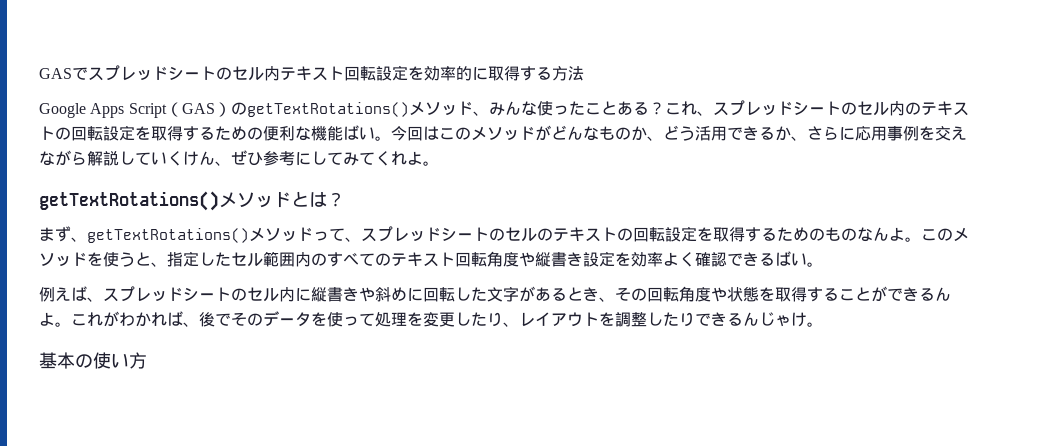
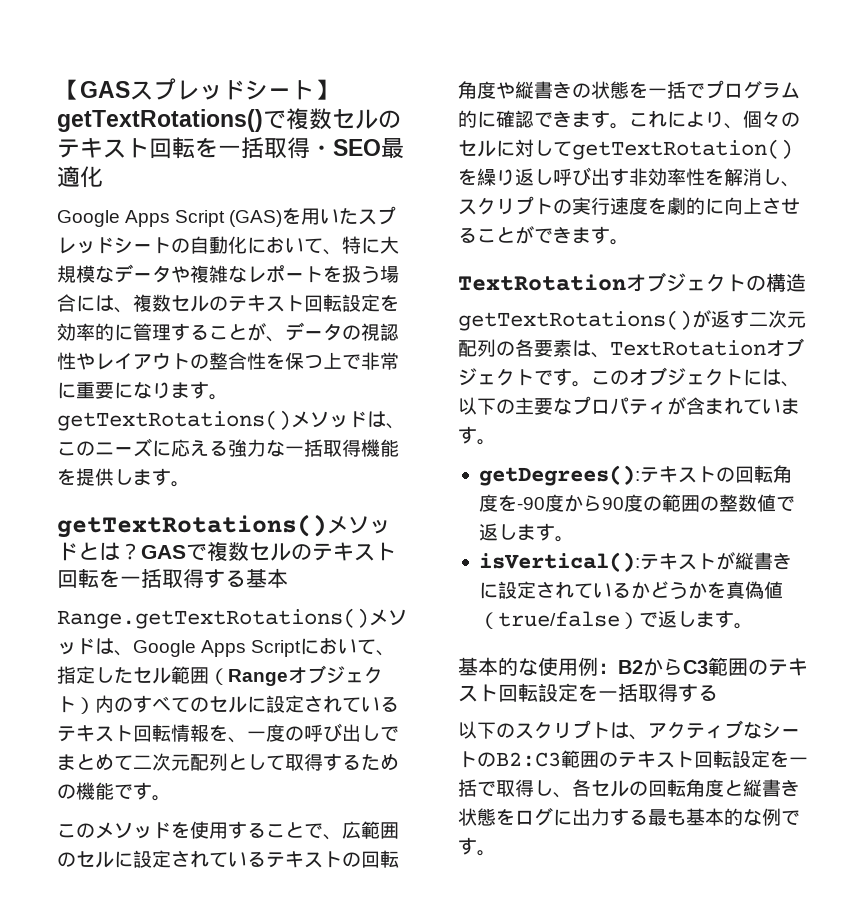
[39,65,280,81] GASでスプレッドシートのセル内 -> [57,78,337,100] [57,108,401,132] [57,137,404,159] [57,166,103,188] [57,206,397,227] [57,236,399,255] [57,264,399,283] [57,294,228,313] 【GASスプレッドシート】getTextRotations()で複数セルのテキスト回転を一括取得・SEO最適化 // Google Apps Script (GAS)を用いたスプレッドシートの自動化において、特に大規模なデータや複雑なレポートを扱う場合には、複数セルの
[488,66,584,81] [39,100,969,118] [39,125,967,141] [39,150,423,166] 取得する方法 // Google Apps Script（GAS）のgetTextRotations()メソッド、みんな使ったことある？これ、スプレッドシートのセル内のテキストの回転設定を取得するための便利な機能ばい。今回はこのメソッドがどんなものか、どう活用できるか、さらに応用事例を交えながら解説していくけん、ぜひ参考にしてみてくれよ -> [133,322,399,342] [57,352,399,370] [57,381,228,400] [57,410,405,431] [57,438,399,457] [57,468,171,486] 管理することが、データの視認性やレイアウトの整合性を保つ上で非常に重要になります。getTextRotations()メソッドは、このニーズに応える強力な一括取得機能を提供します
[39,226,969,243] [39,252,151,267] // まず、getTextRotations()メソッドって、スプレッドシートのセルのテキストの回転設定を取得するためのものなんよ。このメソッドを使うと -> [141,541,396,561] [57,568,288,588] [57,608,407,629] [57,638,377,657] GASで複数セルのテキスト回転を一括取得する基本 // Range.getTextRotations()メソッドは、Google Apps Scriptにおいて
[295,251,695,267] 内のすべてのテキスト回転角度や縦書き設定を効率よく -> [209,665,383,686] [57,695,399,714] [57,723,399,743] [57,753,399,771] [57,782,171,801] [57,821,399,840] [57,850,399,868] [458,80,800,99] [458,110,496,128] （Rangeオブジェクト）内のすべてのセルに設定されているテキスト回転情報を、一度の呼び出しでまとめて二次元配列として取得するための機能です。 // このメソッドを使用することで、広範囲のセルに設定されているテキストの回転角度や縦書きの状態を一括でプログラム的に
[759,251,823,267] [39,286,951,302] [39,311,823,327] [39,352,147,369] るばい。 // 例えば、スプレッドシートのセル内に縦書きや斜めに回転した文字があるとき、その回転角度や状態を取得することができるんよ。これがわかれば、後でそのデータを使って処理を変更したり、レイアウトを調整したりできるんじゃけ。 // 基本の使い方 -> [572,110,800,129] [458,139,793,160] [458,167,800,187] [458,196,800,215] [458,226,629,245] [458,272,806,292] [458,310,806,331] [458,338,804,358] [458,367,800,387] [458,396,800,415] [458,426,496,445] [478,465,792,486] [478,494,795,512] [478,523,574,542] [478,552,792,572] [478,581,783,599] [478,610,753,629] [458,657,808,676] [458,683,718,702] [458,720,800,740] [458,750,808,768] [458,779,800,798] [458,808,800,826] [458,837,496,856] ます。これにより、個々のセルに対してgetTextRotation()を繰り返し呼び出す非効率性を解消し、スクリプトの実行速度を劇的に向上させることができます。 // TextRotationオブジェクトの構造 // getTextRotations()が返す二次元配列の各要素は、TextRotationオブジェクトです。このオブジェクトには、以下の主要なプロパティが含まれています。 // getDegrees():テキストの回転角度を-90度から90度の範囲の整数値で返します。 // isVertical():テキストが縦書きに設定されているかどうかを真偽値（true/false）で返します。 // 基本的な使用例：B2からC3範囲のテキスト回転設定を一括取得する // 以下のスクリプトは、アクティブなシートのB2:C3範囲のテキスト回転設定を一括で取得し、各セルの回転角度と縦書き状態をログに出力する最も基本的な例です。

